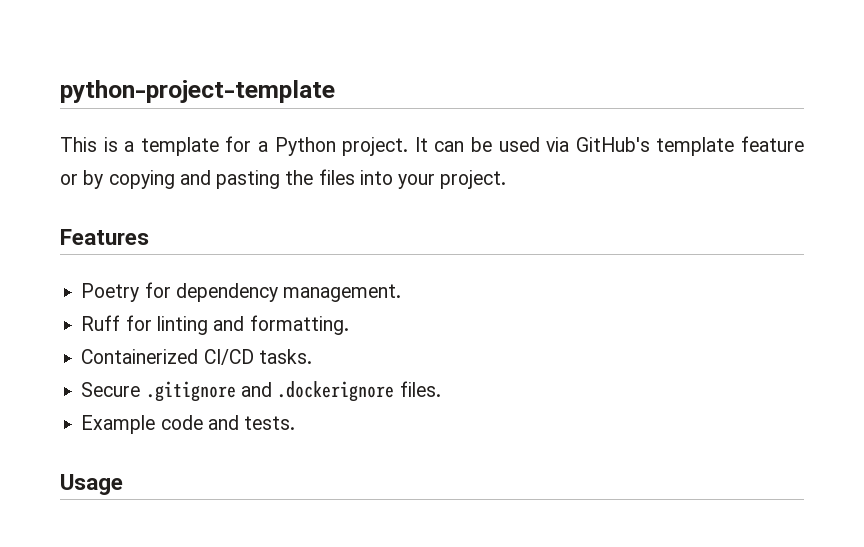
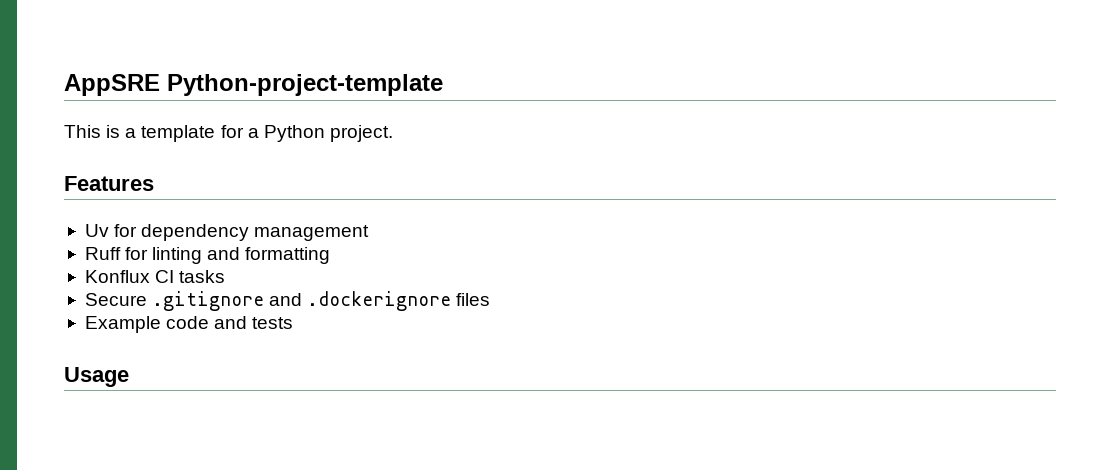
[60,80,335,103] python-project-template -> [64,74,443,96] AppSRE Python-project-template
[414,136,805,156] [60,169,507,189] It can be used via GitHub's template feature or by copying and pasting the files into your project. -> (393, 133) none
[81,283,140,302] Poetry -> [84,224,109,237] Uv
[283,284,402,302] management. -> [254,225,370,241] management
[249,315,349,335] [81,349,312,365] formatting. // Containerized CI/CD tasks. -> [245,247,331,264] [84,270,226,283] formatting // Konflux CI tasks
[399,381,441,397] files. -> [456,293,491,306] files
[244,416,296,430] tests. -> [252,317,294,329] tests

